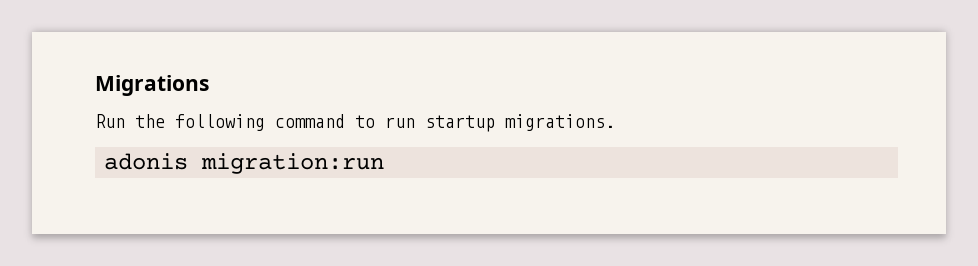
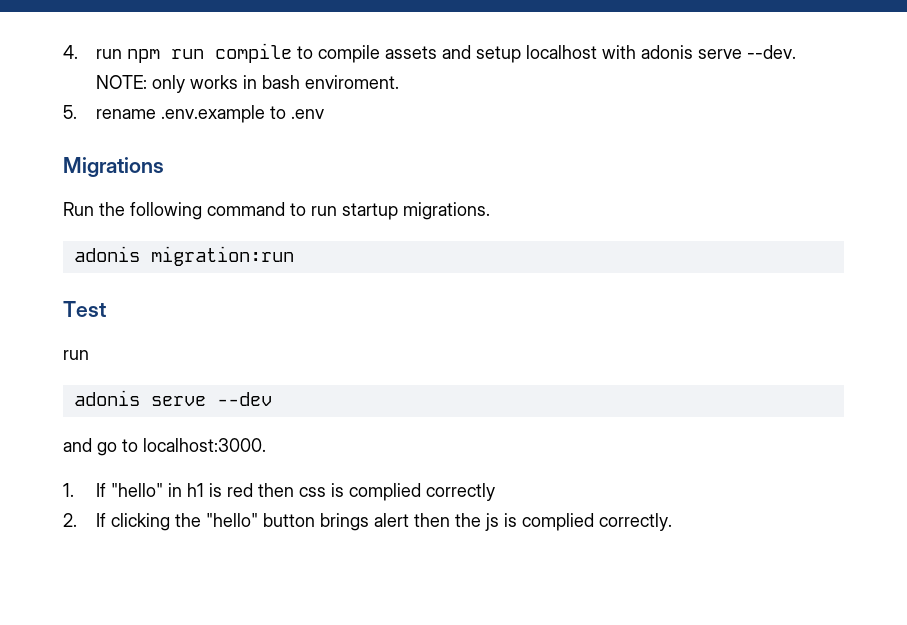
(95, 85) none -> [63,43,797,63] [96,75,400,93] [63,105,325,123] 4. run npm run compile to compile assets and setup localhost with adonis serve --dev. NOTE: only works in bash enviroment. // 5. rename .env.example to .env //
(384, 163) none -> [63,301,106,317] [63,350,89,360] [73,390,272,406] [63,438,266,456] [63,483,496,501] [63,513,673,531] // Test // run // adonis serve --dev // and go to localhost:3000. // 1. If "hello" in h1 is red then css is complied correctly // 2. If clicking the "hello" button brings alert then the js is complied correctly.

